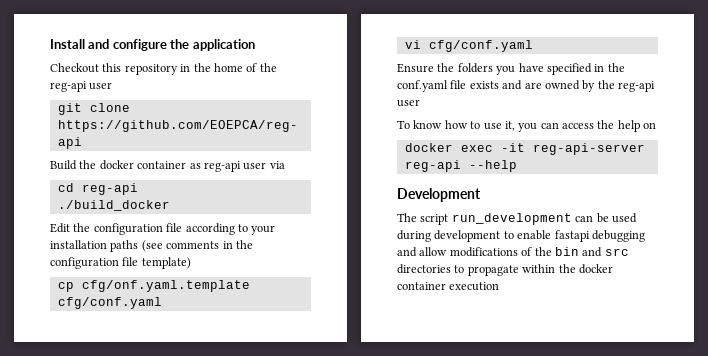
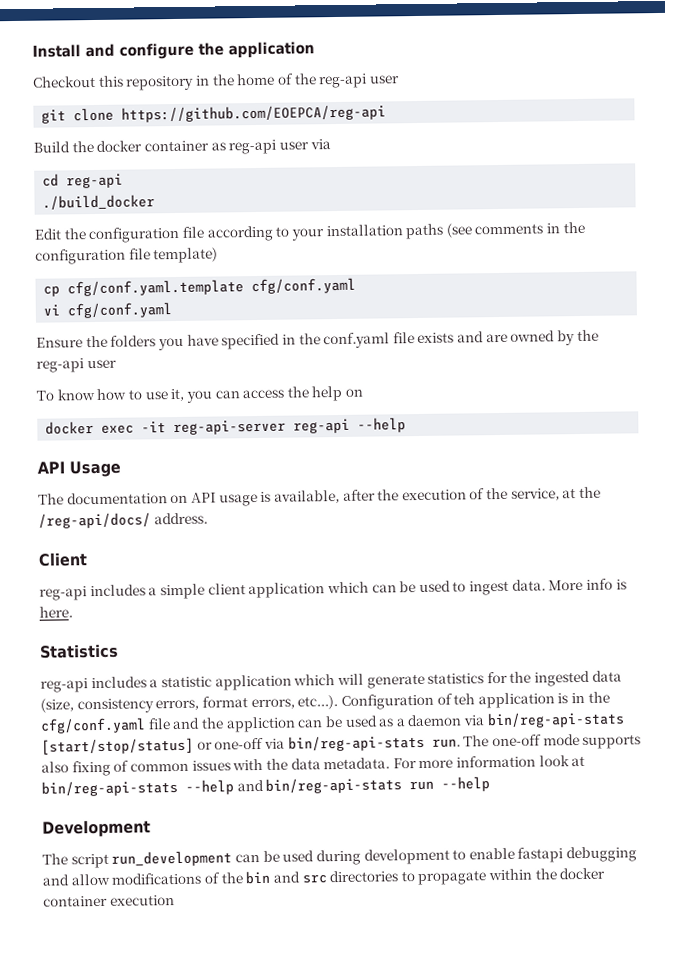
[81,280,250,292] cfg/onf.yaml.template -> [67,279,245,297] cfg/conf.yaml.template
(517, 166) none -> [37,460,121,478] [38,486,602,507] [38,512,208,529] [38,552,88,567] [39,578,627,601] [39,606,73,618] [40,643,119,659] [40,670,622,693] [40,691,610,714] [40,711,625,734] [41,734,642,755] [41,755,586,777] [41,776,491,797] // API Usage // The documentation on API usage is available, after the execution of the service, at the /reg-api/docs/ address. // Client // reg-api includes a simple client application which can be used to ingest data. More info is here. // Statistics // reg-api includes a statistic application which will generate statistics for the ingested data (size, consistency errors, format errors, etc...). Configuration of teh application is in the cfg/conf.yaml file and the appliction can be used as a daemon via bin/reg-api-stats [start/stop/status] or one-off via bin/reg-api-stats run. The one-off mode supports also fixing of common issues with the data metadata. For more information look at bin/reg-api-stats --help and bin/reg-api-stats run --help

